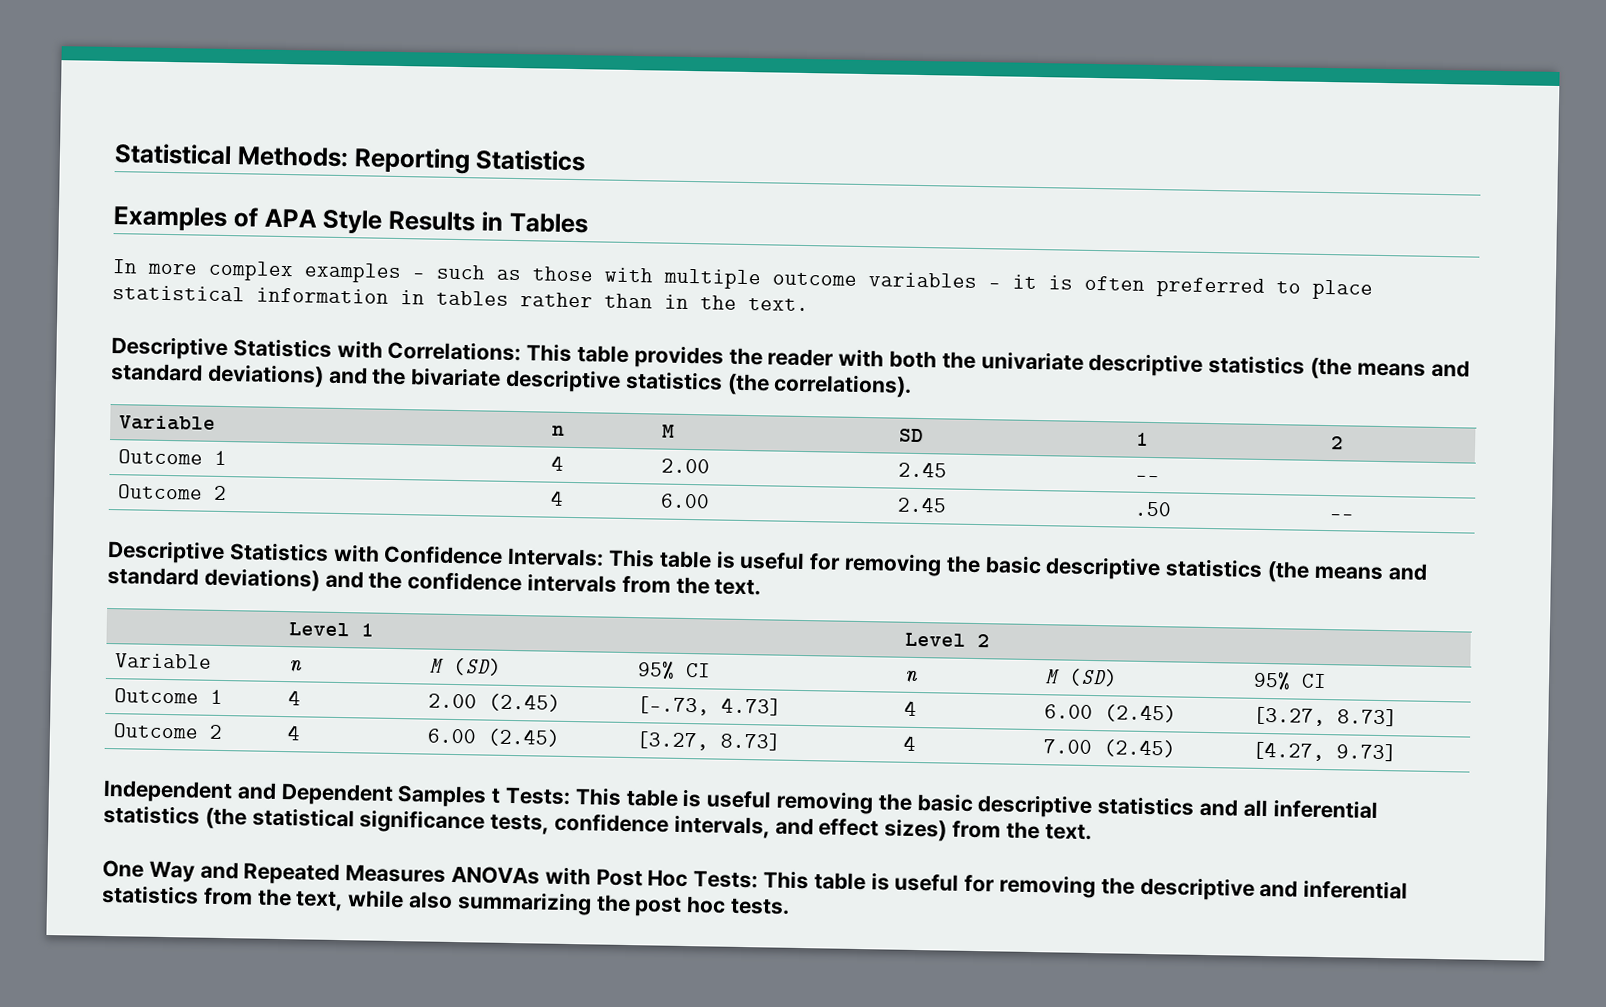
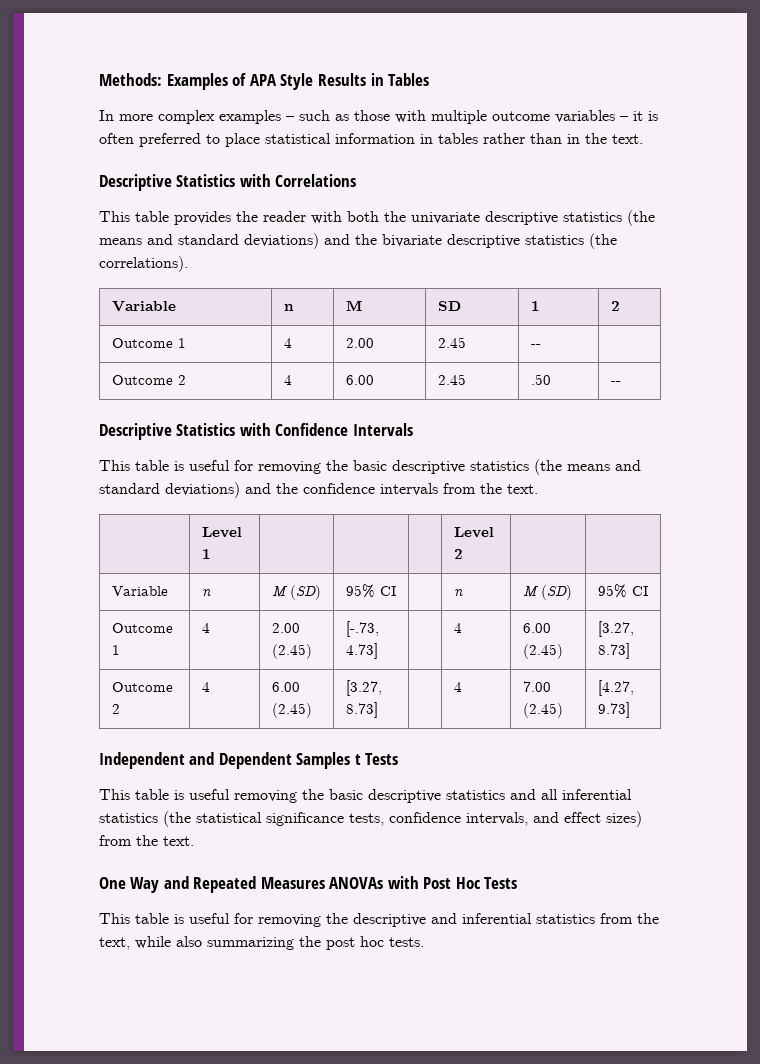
[114,143,587,175] Statistical Methods: Reporting Statistics // -> [99,73,162,86] Methods:
[387,340,522,362] Correlations: -> [275,174,357,187] Correlations //
[507,547,605,567] Intervals: -> [352,423,413,436] Intervals //
[505,786,572,806] Tests: -> [365,753,399,765] Tests //
[693,870,759,889] Tests: -> [484,877,518,889] Tests //

